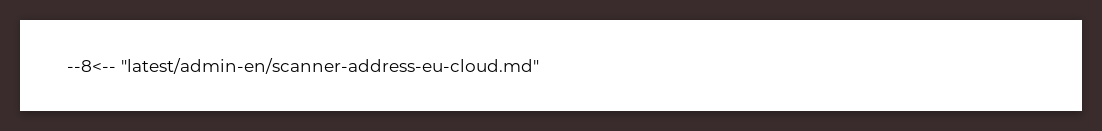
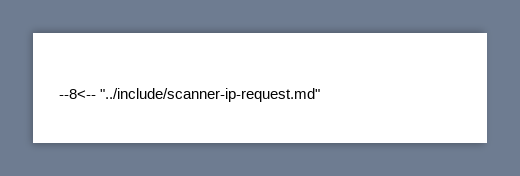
[120,58,539,74] "latest/admin-en/scanner-address-eu-cloud.md" -> [100,88,321,102] "../include/scanner-ip-request.md"

